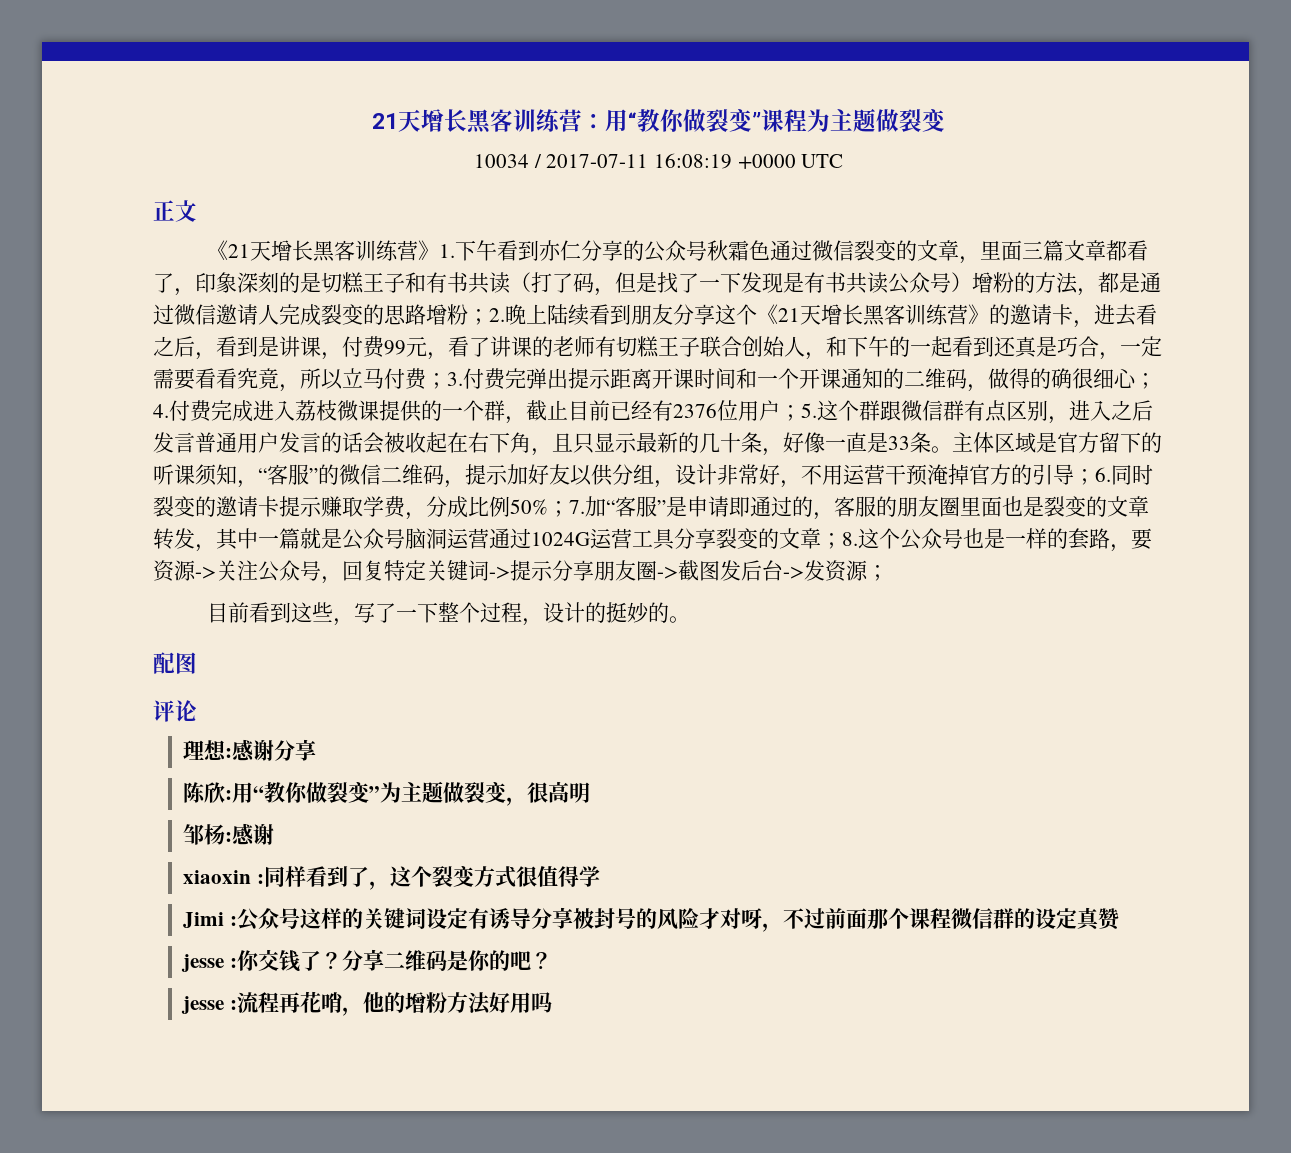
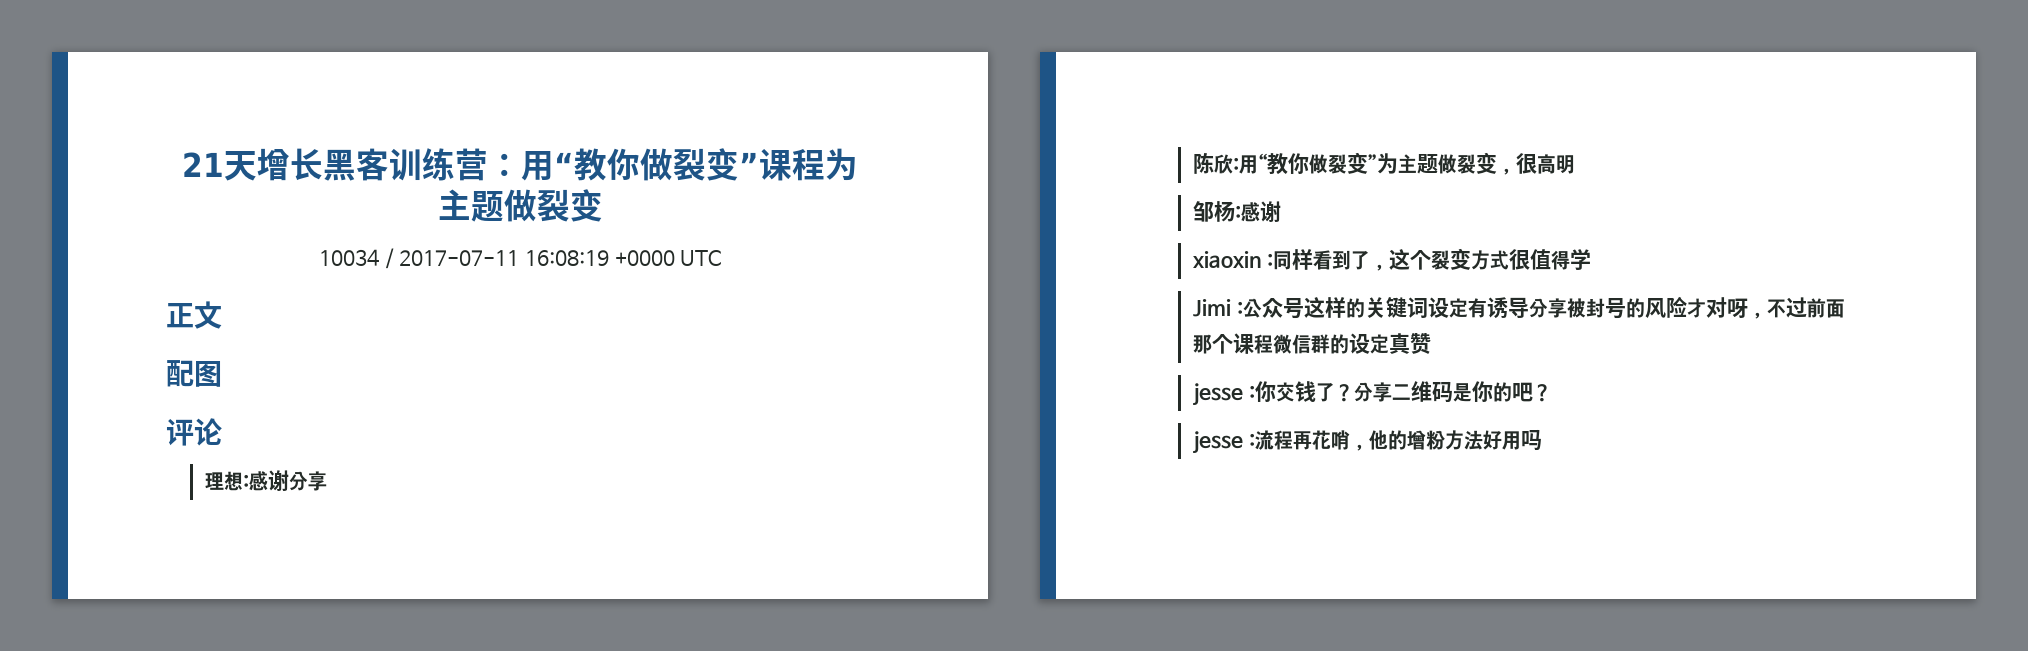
[206,240,1148,264] [153,272,1161,296] [153,304,1157,328] [153,336,1162,360] [153,368,1156,392] [153,400,1153,424] [153,432,1162,456] [153,464,1153,488] [153,496,1149,520] [153,528,1152,552] [153,560,888,584] [206,602,690,626] // 《21天增长黑客训练营》1.下午看到亦仁分享的公众号秋霜色通过微信裂变的文章，里面三篇文章都看了，印象深刻的是切糕王子和有书共读（打了码，但是找了一下发现是有书共读公众号）增粉的方法，都是通过微信邀请人完成裂变的思路增粉；2.晚上陆续看到朋友分享这个《21天增长黑客训练营》的邀请卡，进去看之后，看到是讲课，付费99元，看了讲课的老师有切糕王子联合创始人，和下午的一起看到还真是巧合，一定需要看看究竟，所以立马付费；3.付费完弹出提示距离开课时间和一个开课通知的二维码，做得的确很细心；4.付费完成进入荔枝微课提供的一个群，截止目前已经有2376位用户；5.这个群跟微信群有点区别，进入之后发言普通用户发言的话会被收起在右下角，且只显示最新的几十条，好像一直是33条。主体区域是官方留下的听课须知，“客服”的微信二维码，提示加好友以供分组，设计非常好，不用运营干预淹掉官方的引导；6.同时裂变的邀请卡提示赚取学费，分成比例50%；7.加“客服”是申请即通过的，客服的朋友圈里面也是裂变的文章转发，其中一篇就是公众号脑洞运营通过1024G运营工具分享裂变的文章；8.这个公众号也是一样的套路，要资源->关注公众号，回复特定关键词->提示分享朋友圈->截图发后台->发资源； // 目前看到这些，写了一下整个过程，设计的挺妙的。 -> (222, 315) none

